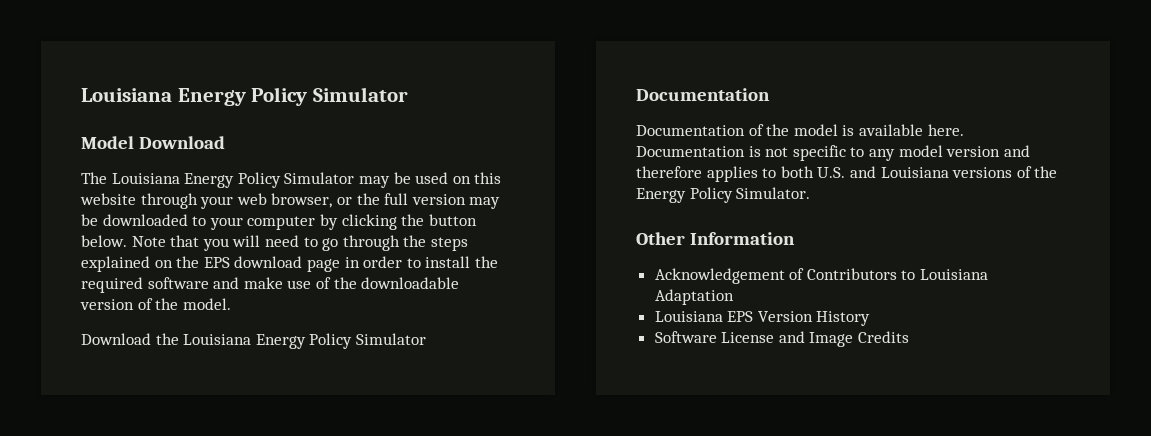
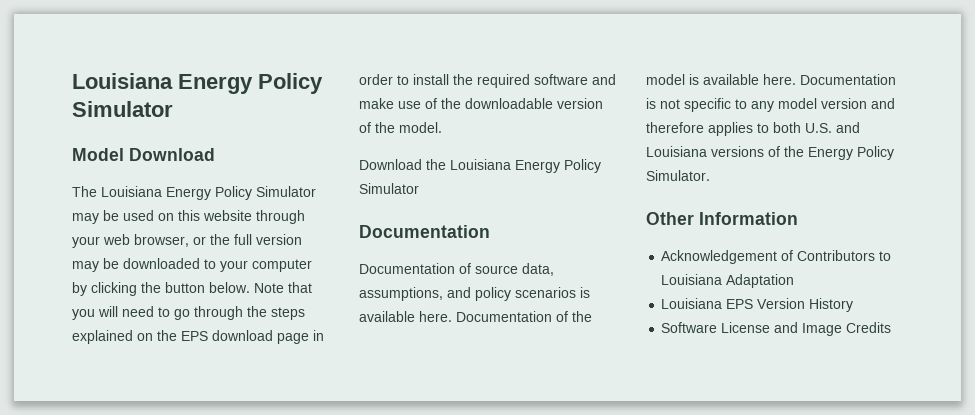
(764, 130) none -> [475,263,554,276] [359,287,590,301] [359,311,568,322] source data, assumptions, and policy scenarios is available here. Documentation of

